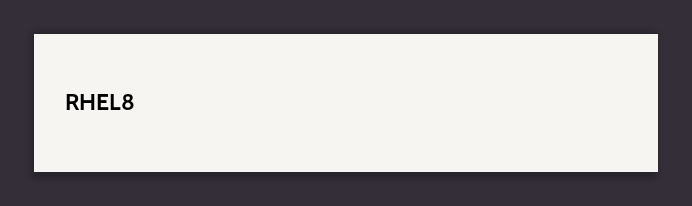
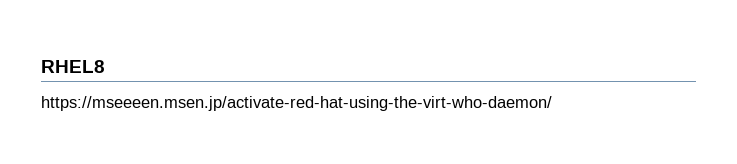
(135, 102) none -> [41,96,552,111] // https://mseeeen.msen.jp/activate-red-hat-using-the-virt-who-daemon/

